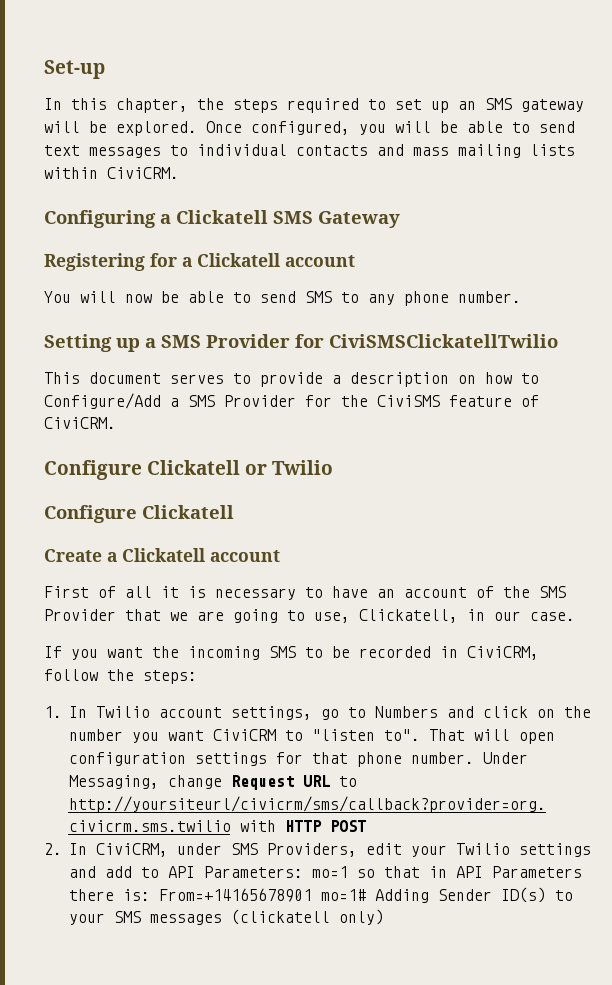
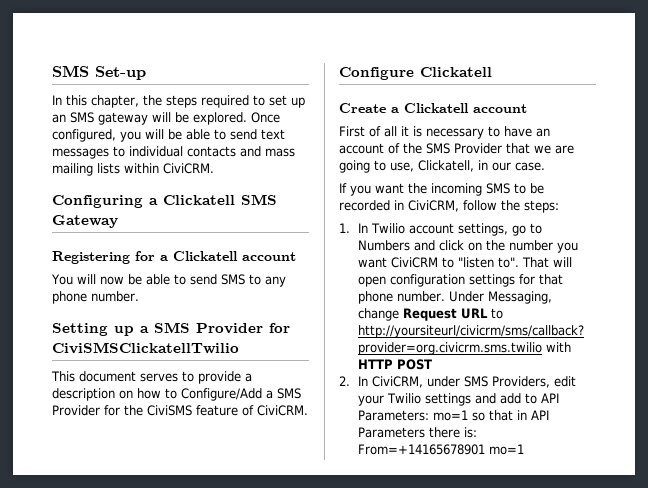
(44, 69) none -> [52,65,89,77] SMS
[44,460,334,480] // Configure Clickatell or Twilio -> (308, 410) none
[320,887,573,903] [68,909,384,925] mo=1# Adding Sender ID(s) to your SMS messages (clickatell only) -> [488,444,524,455] mo=1

